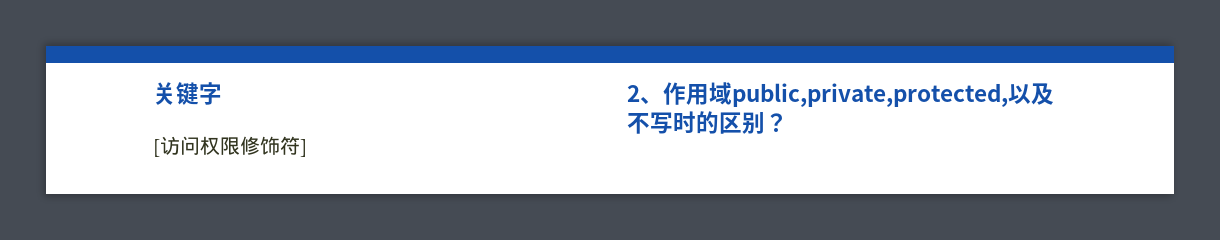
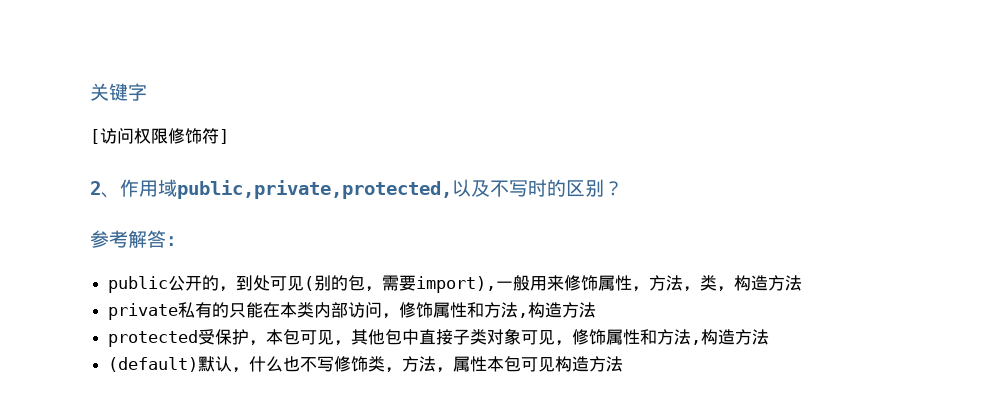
(788, 122) none -> [90,230,185,248] [108,275,803,293] [108,302,597,320] [108,328,770,347] [108,356,624,373] // 参考解答： // public公开的，到处可见(别的包，需要import),一般用来修饰属性，方法，类，构造方法 // private私有的只能在本类内部访问，修饰属性和方法,构造方法 // protected受保护，本包可见，其他包中直接子类对象可见，修饰属性和方法,构造方法 // (default)默认，什么也不写修饰类，方法，属性本包可见构造方法

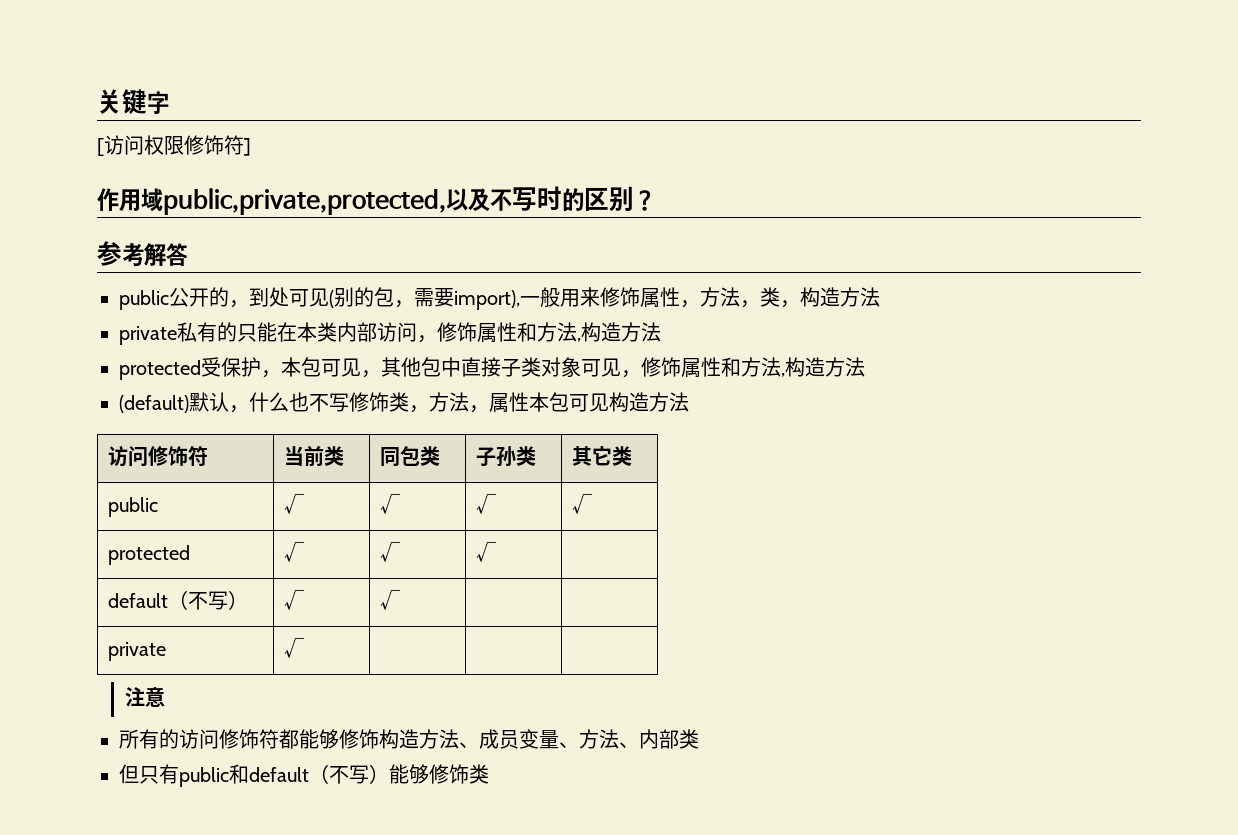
[90,181,120,198] 2、 -> (251, 147) none
[166,236,185,246] ： -> (188, 254) none
(624, 364) none -> [107,446,208,467] [283,446,344,467] [379,446,440,467] [475,446,536,467] [571,446,632,466] [107,497,158,517] [283,494,304,514] [379,494,400,514] [475,494,496,514] [571,494,592,514] [107,545,190,565] [283,542,304,562] [379,542,400,562] [475,542,496,562] [107,590,248,610] [283,590,304,610] [379,590,400,610] [107,642,166,661] [283,638,304,658] [125,687,166,707] [119,729,699,749] [119,764,489,787] // 访问修饰符 | 当前类 | 同包类 | 子孙类 | 其它类 // public | √ | √ | √ | √ // protected | √ | √ | √ | // default（不写） | √ | √ | | // private | √ | | | // 注意 // 所有的访问修饰符都能够修饰构造方法、成员变量、方法、内部类 // 但只有public和default（不写）能够修饰类

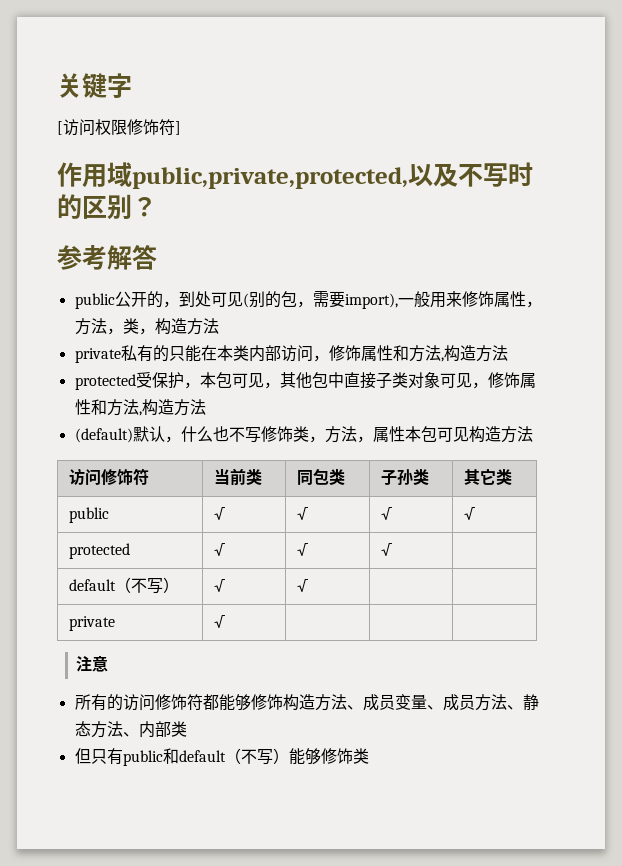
(579, 745) none -> [442,694,539,711] [74,721,91,737] 成员方法、静态

